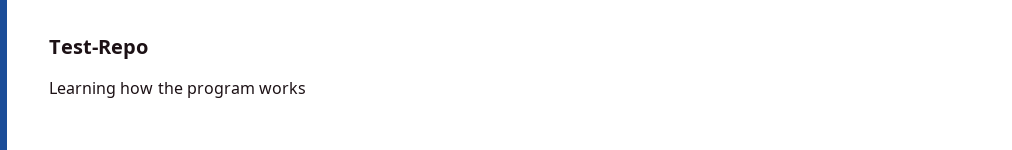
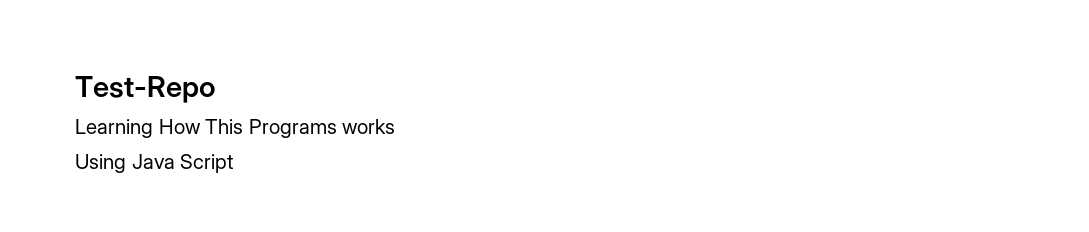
[120,82,307,98] how the program works -> [158,119,396,138] [75,154,234,173] How This Programs works // Using Java Script

